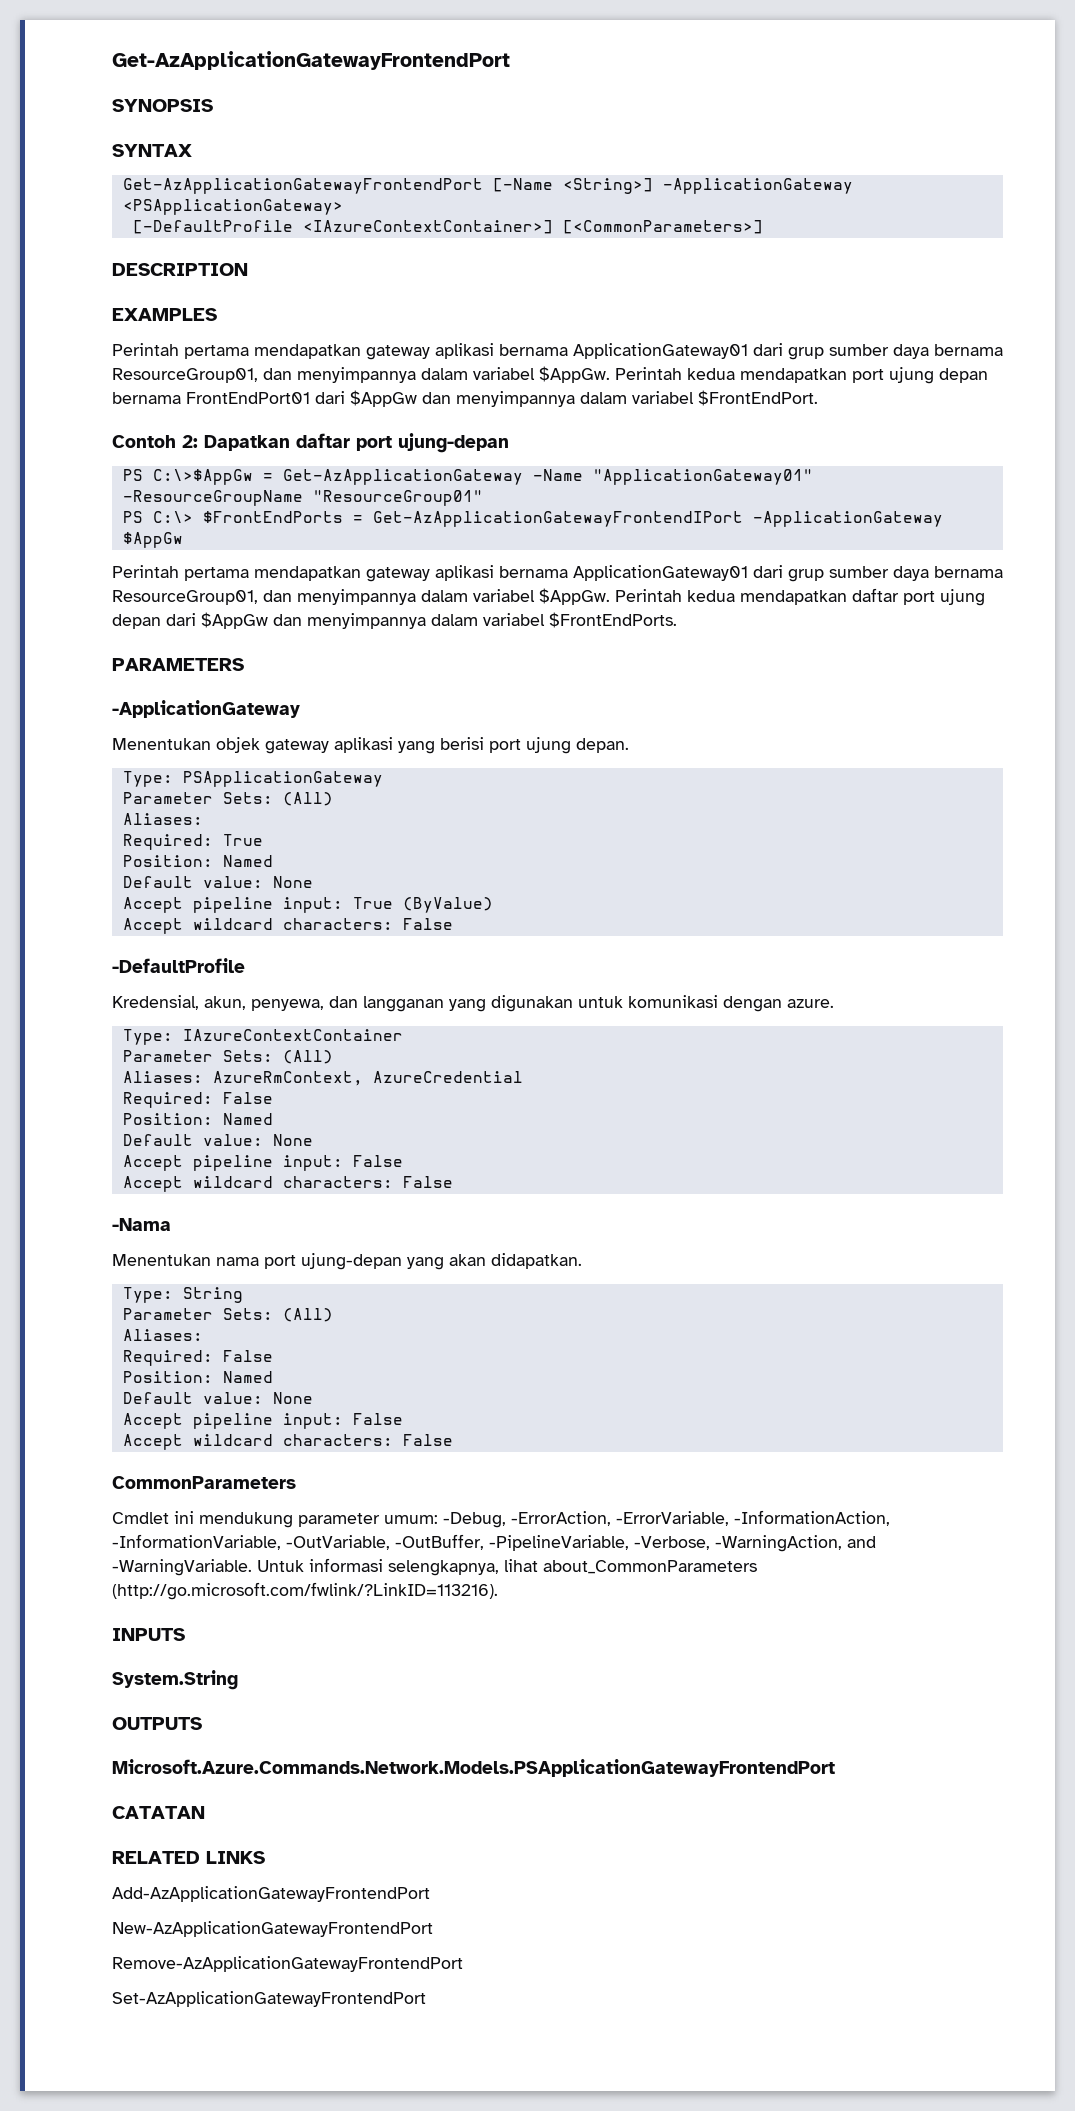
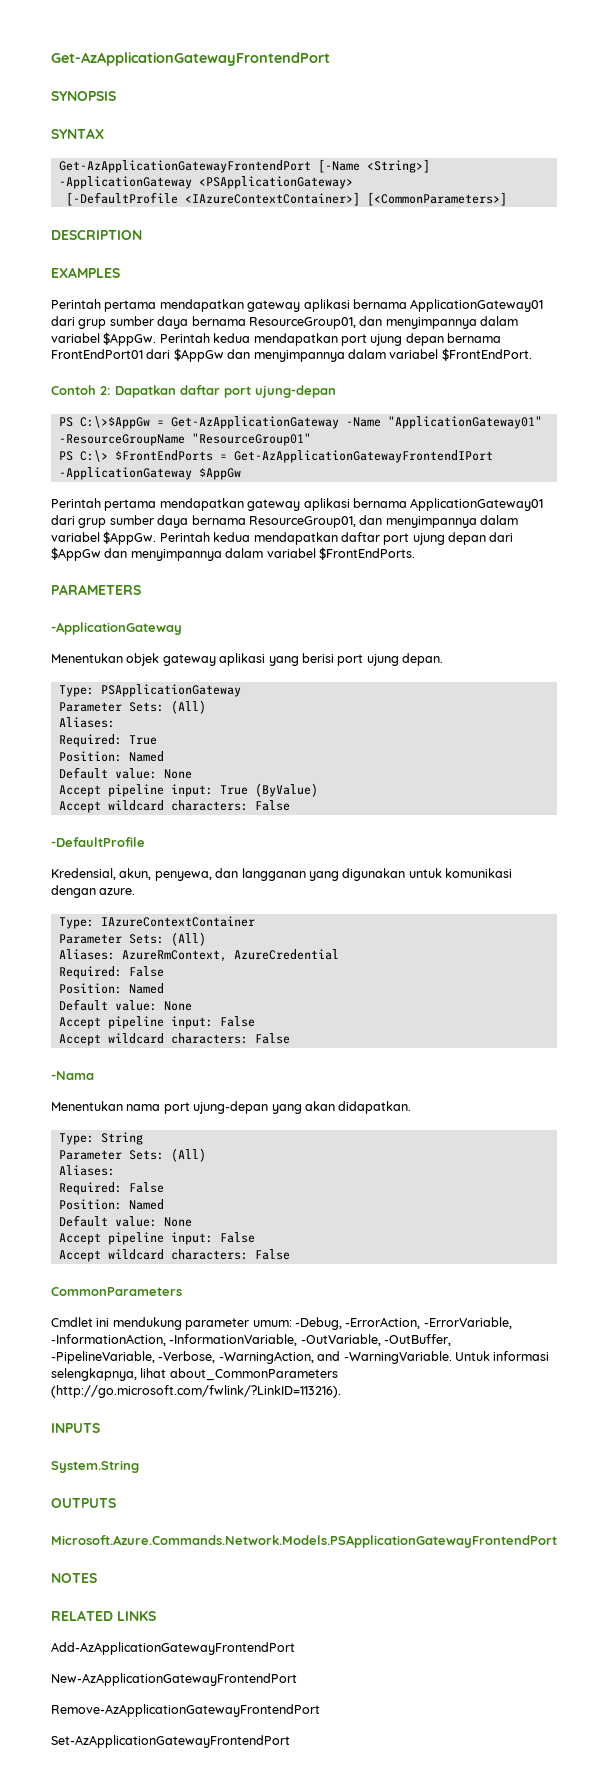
[112,1806,205,1819] CATATAN -> [51,1573,97,1583] NOTES

